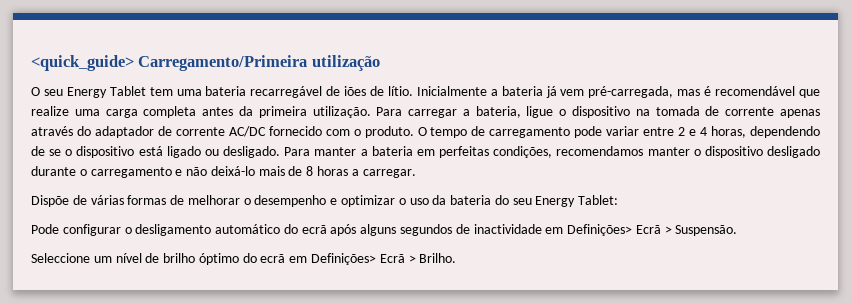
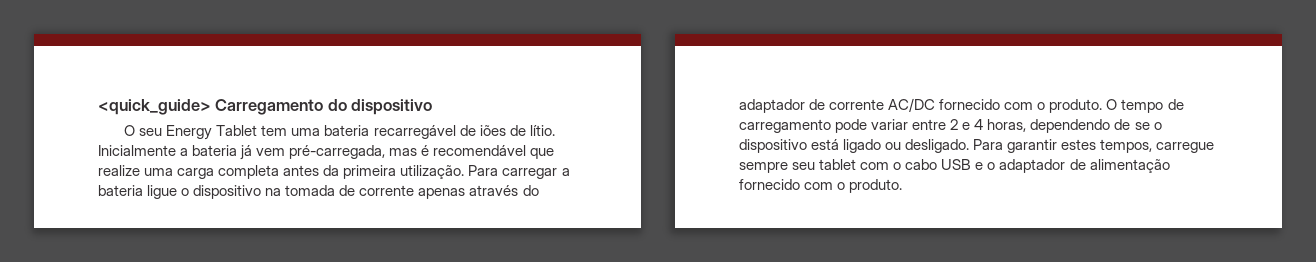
[138,55,380,71] Carregamento/Primeira utilização -> [215,99,433,115] Carregamento do dispositivo
[475,106,521,118] bateria, -> [98,185,143,196] bateria
[314,146,820,158] [31,166,416,178] [31,195,619,207] [31,224,738,236] [31,253,457,265] manter a bateria em perfeitas condições, recomendamos manter o dispositivo desligado durante o carregamento e não deixá-lo mais de 8 horas a carregar. // Dispõe de várias formas de melhorar o desempenho e optimizar o uso da bateria do seu Energy Tablet: // Pode configurar o desligamento automático do ecrã após alguns segundos de inactividade em Definições> Ecrã > Suspensão. // Seleccione um nível de brilho óptimo do ecrã em Definições> Ecrã > Brilho. -> [1007,139,1215,153] [739,159,1170,173] [739,179,903,193] garantir estes tempos, carregue sempre seu tablet com o cabo USB e o adaptador de alimentação fornecido com o produto.

